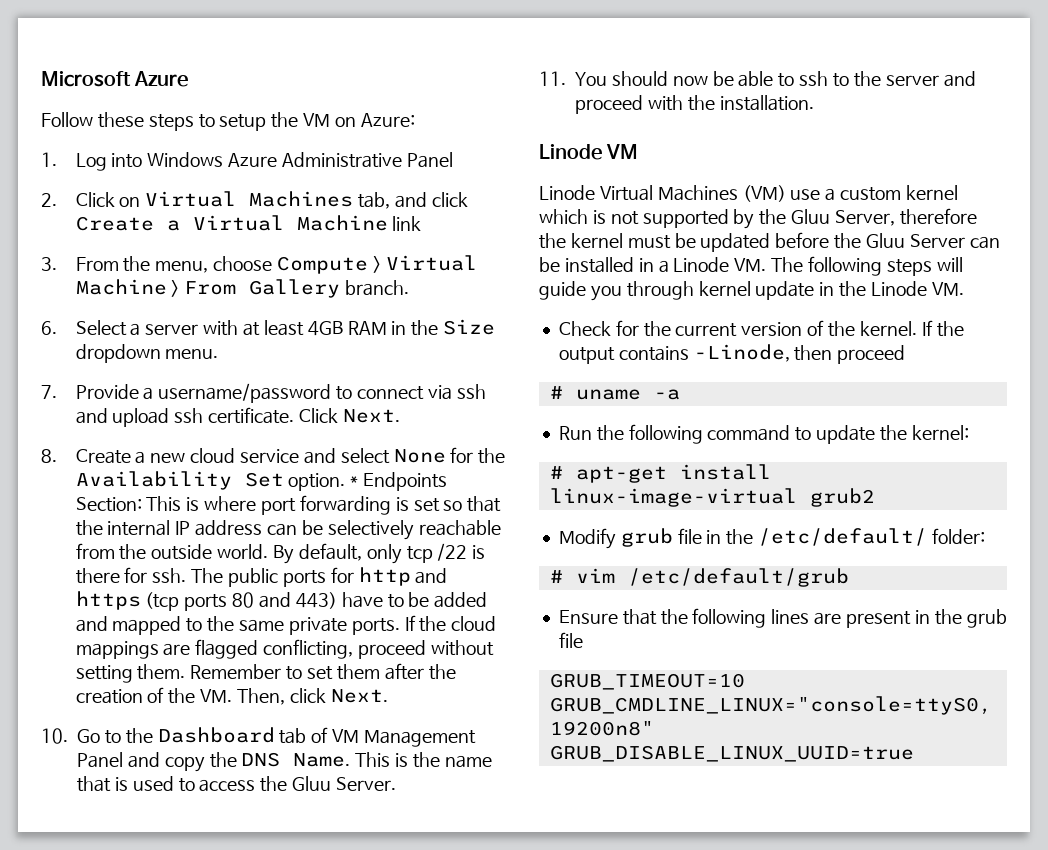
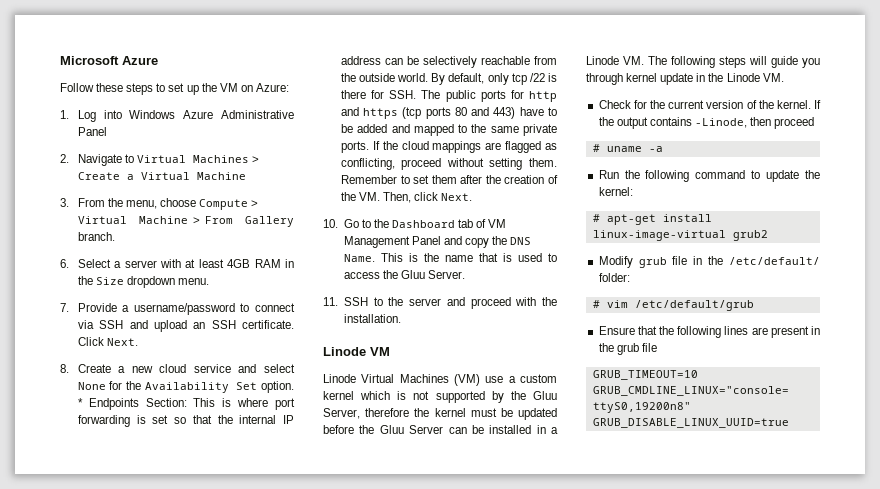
[219,114,267,131] setup -> [168,83,199,95] set up
[75,191,468,209] Click on Virtual Machines tab, and click -> [77,154,260,166] Navigate to Virtual Machines >
[392,216,422,231] link -> (246, 176) none
[456,384,486,399] ssh -> [99,320,124,329] SSH
[174,408,204,423] ssh -> [193,320,236,329] an SSH
[152,568,187,583] ssh. -> [389,90,417,99] SSH.
(259, 649) none -> [545,143,557,150] as
[575,71,829,87] You should now be able to ssh -> [343,297,368,306] SSH

